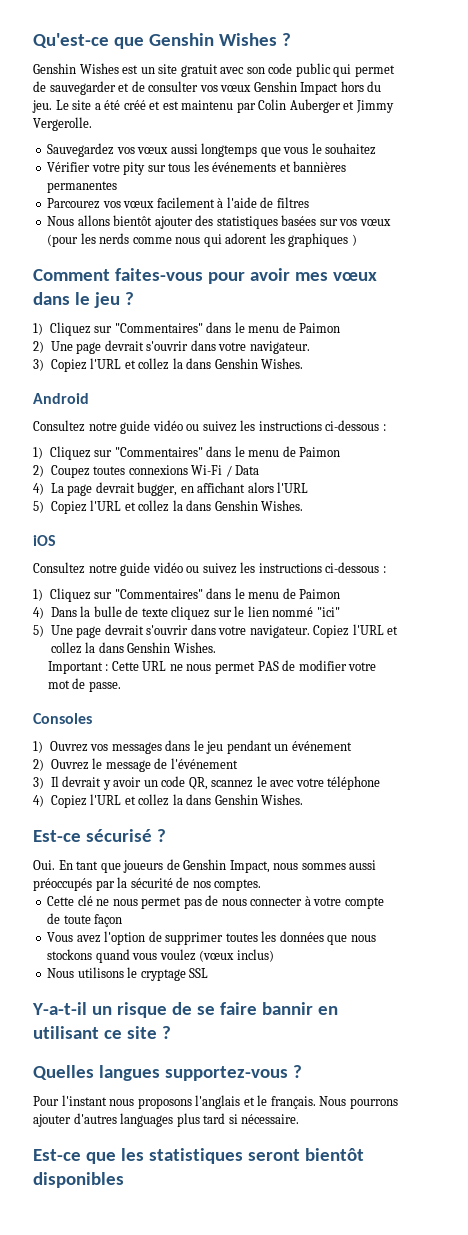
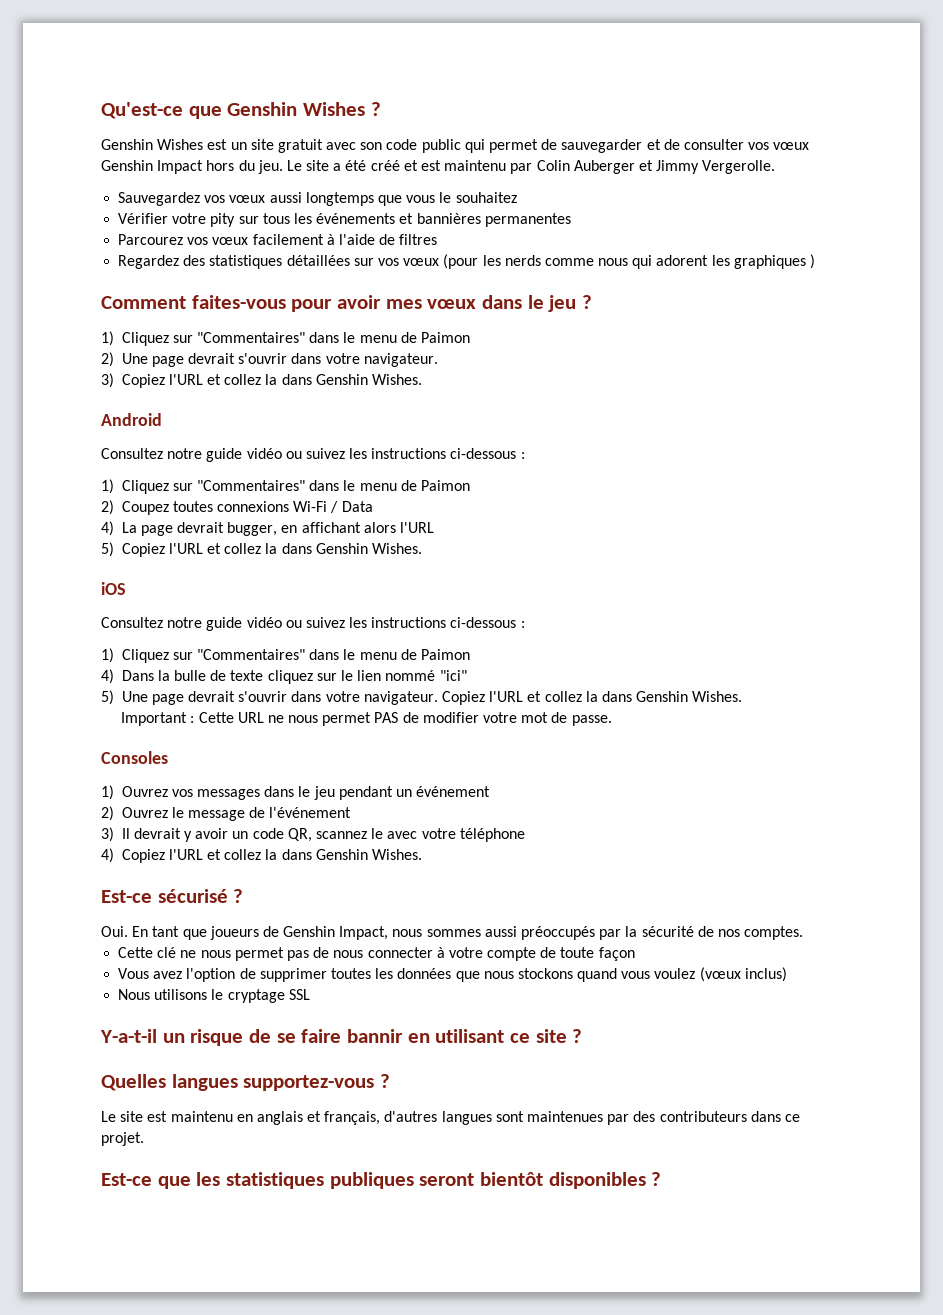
[47,215,193,229] Nous allons bientôt ajouter -> [118,255,180,269] Regardez
[281,215,317,226] basées -> [286,255,350,266] détaillées
[33,1095,398,1109] [33,1113,300,1127] Pour l'instant nous proposons l'anglais et le français. Nous pourrons ajouter d'autres languages plus tard si nécessaire. -> [101,1111,800,1125] [101,1132,144,1146] Le site est maintenu en anglais et français, d'autres langues sont maintenues par des contributeurs dans ce projet.
(243, 1156) none -> [329,1172,414,1189] publiques
(124, 1180) none -> [651,1172,662,1186] ?

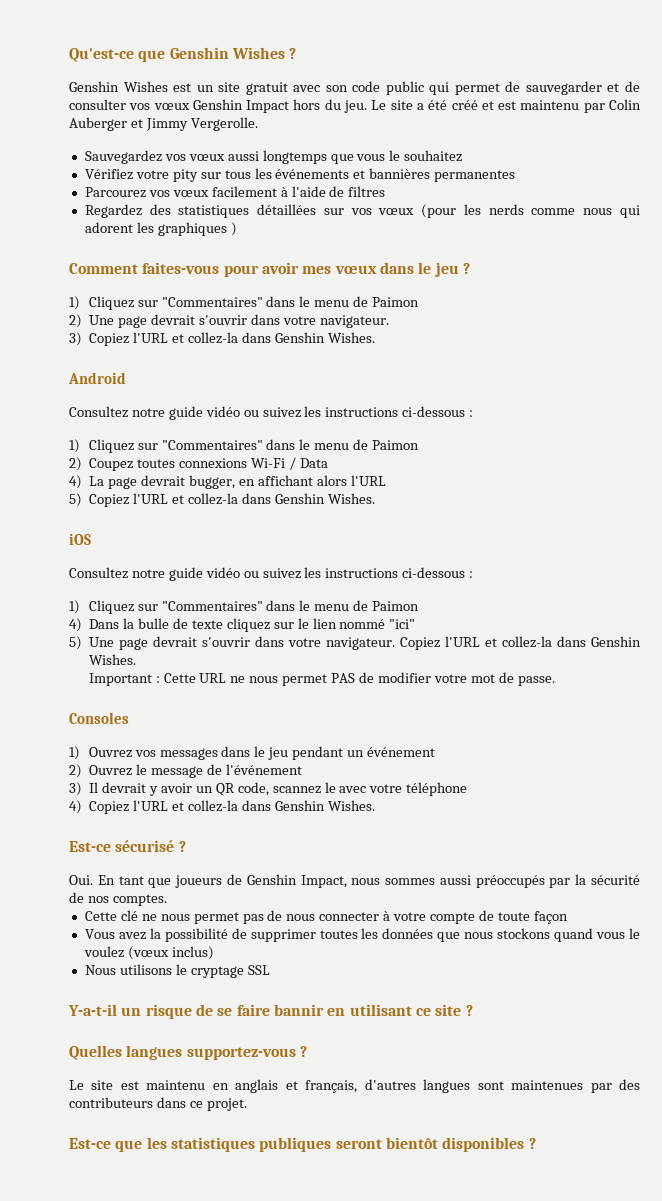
[118,213,169,224] Vérifier -> [84,169,133,180] Vérifiez
[224,374,278,385] collez la -> [187,332,238,344] collez-la
[224,543,278,554] collez la -> [187,493,238,505] collez-la
[544,691,598,702] collez la -> [502,636,553,648] collez-la
[252,828,312,842] code QR, -> [215,782,269,796] QR code,
[224,849,278,860] collez la -> [187,800,238,812] collez-la
[186,968,236,982] l'option -> [149,928,228,942] la possibilité
(651, 975) none -> [629,928,640,939] le

